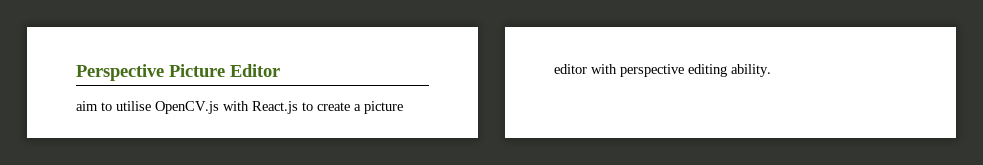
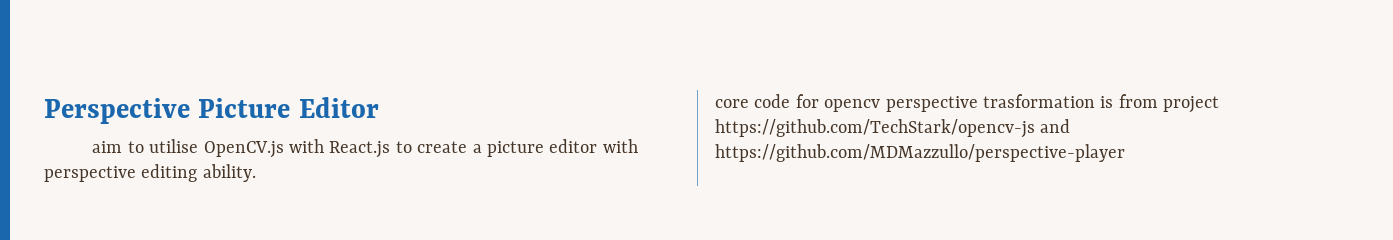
(771, 70) none -> [715,94,1220,113] [715,119,1071,138] [715,144,1125,162] // core code for opencv perspective trasformation is from project https://github.com/TechStark/opencv-js and https://github.com/MDMazzullo/perspective-player

